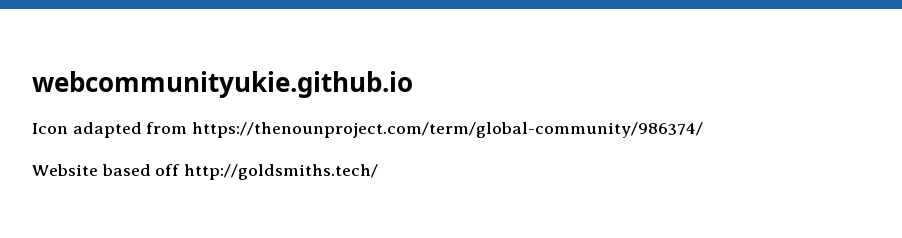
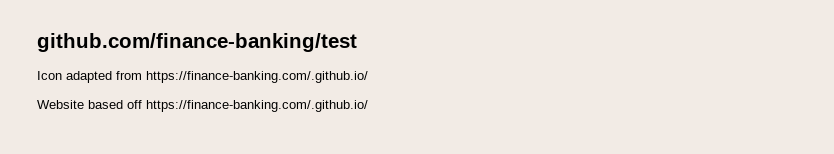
[32,71,413,98] webcommunityukie.github.io -> [37,33,357,52] github.com/finance-banking/test
[192,122,704,138] https://thenounproject.com/term/global-community/986374/ -> [146,71,368,83] https://finance-banking.com/.github.io/
[184,164,379,180] http://goldsmiths.tech/ -> [146,100,368,112] https://finance-banking.com/.github.io/

